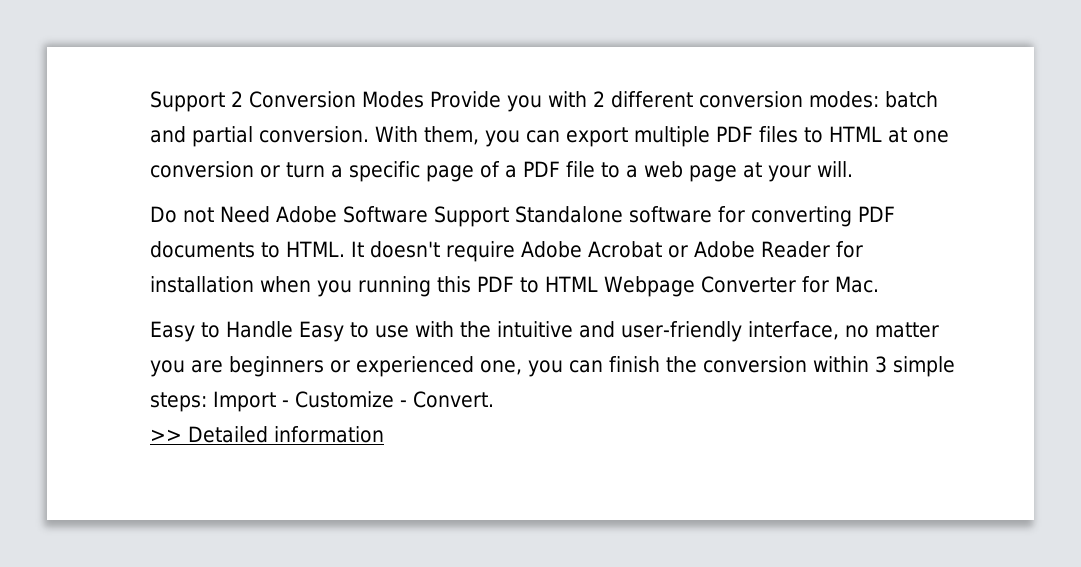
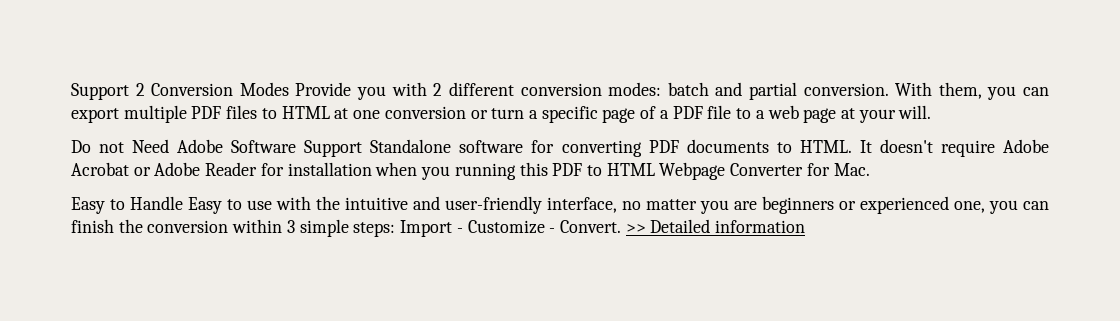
(494, 399) // -> (621, 226) none

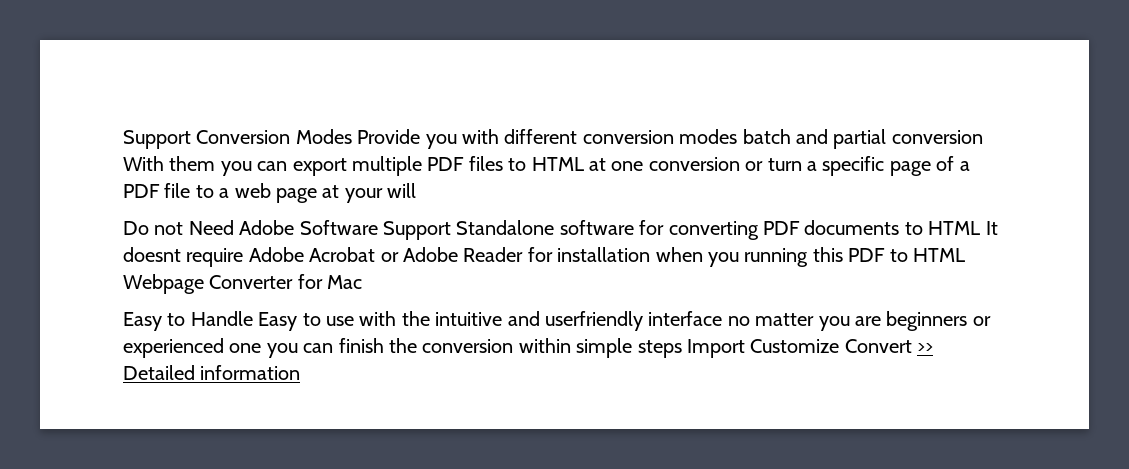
[71,83,145,100] Support 2 -> [123,130,191,149] Support
[433,83,443,96] 2 -> (499, 136) none
[608,82,662,96] modes: -> [679,129,738,144] modes
[803,82,982,99] conversion. With them, -> [891,130,983,144] [123,156,216,171] conversion With them
[898,105,932,119] will. -> [387,183,417,198] will
[799,139,933,153] HTML. It doesn't -> [928,221,998,235] [123,247,181,262] HTML It doesnt
[833,163,870,176] Mac. -> [327,275,363,289] Mac
[445,196,617,214] user-friendly interface, -> [545,311,723,331] userfriendly interface
[954,201,985,213] one, -> [229,343,262,353] one
[286,219,621,237] 3 simple steps: Import - Customize - Convert. -> [576,338,912,358] simple steps Import Customize Convert

